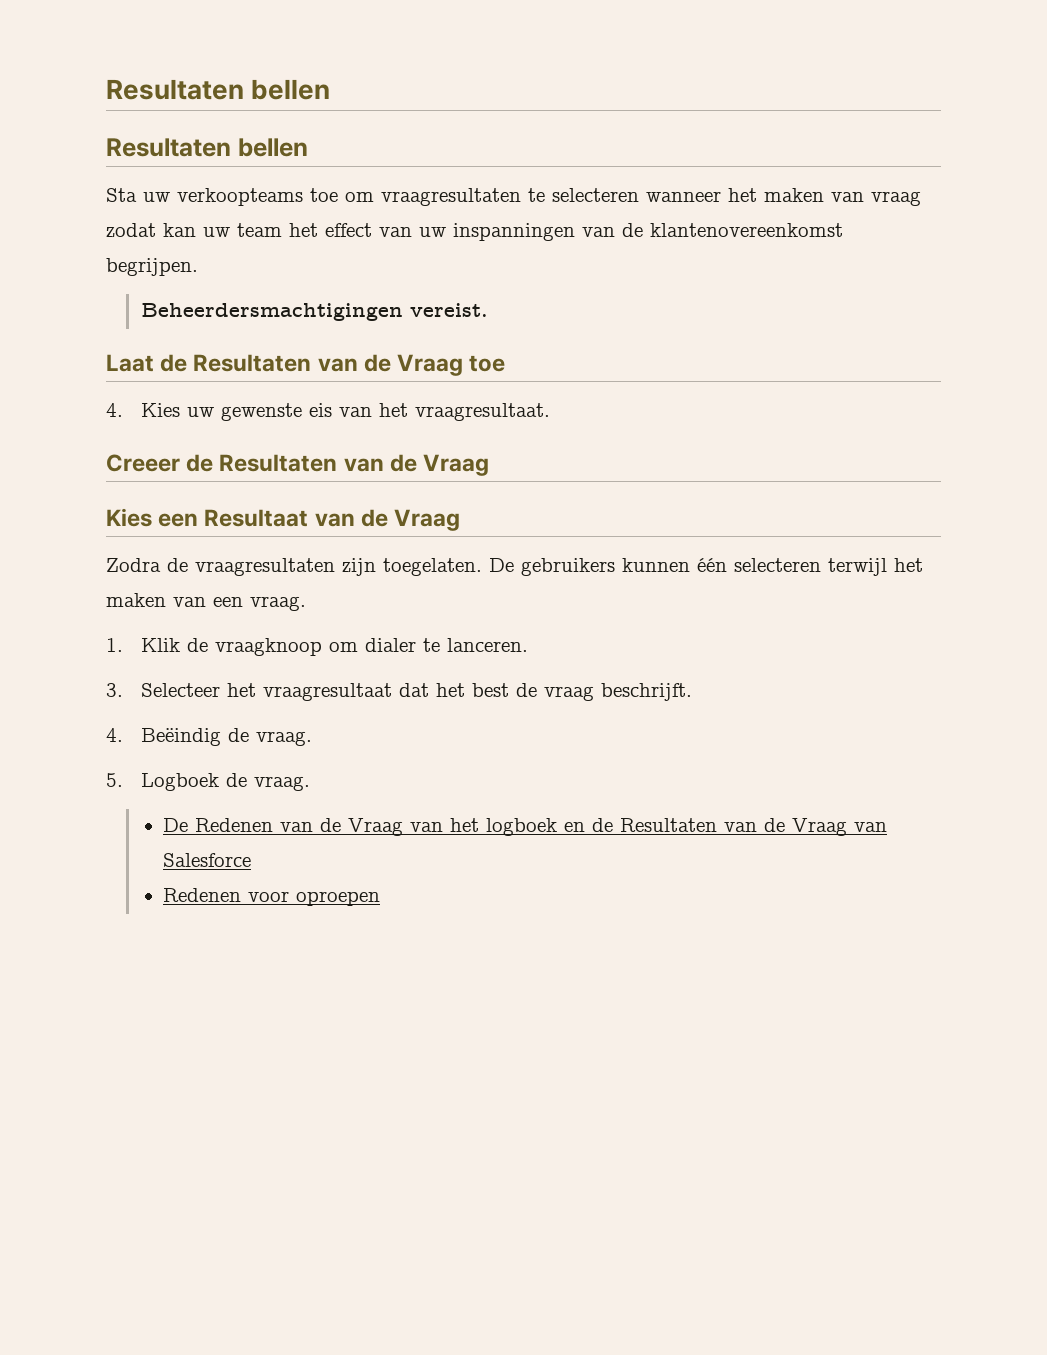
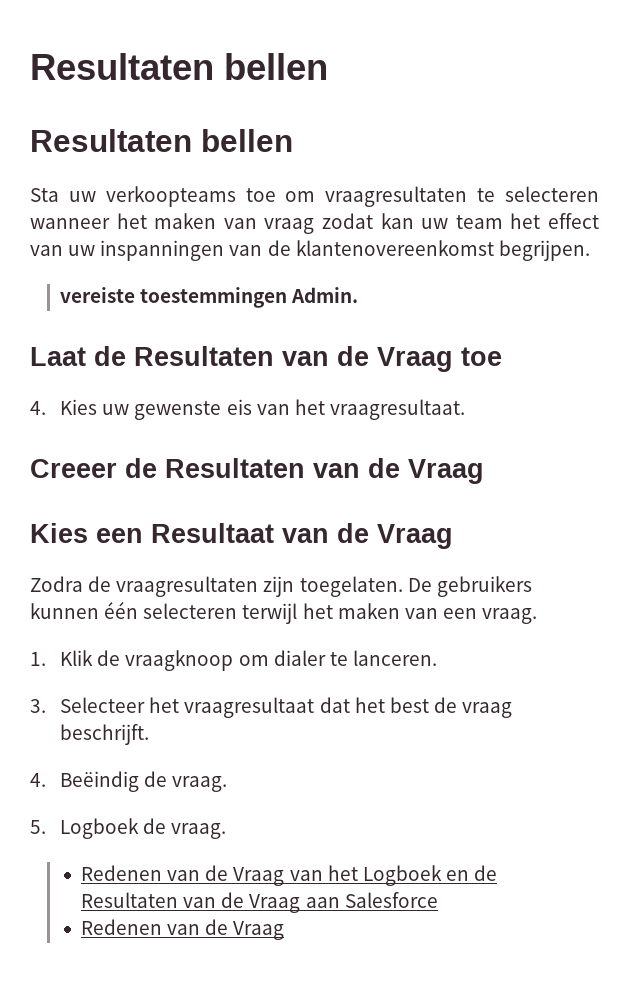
[140,303,488,321] Beheerdersmachtigingen vereist. -> [60,287,359,308] vereiste toestemmingen Admin.
[163,818,189,832] De -> (227, 831) none
[486,818,558,836] logboek -> [362,865,442,886] Logboek
[854,822,888,832] van -> [305,897,340,908] aan
[248,891,381,906] voor oproepen -> [167,919,285,940] van de Vraag

